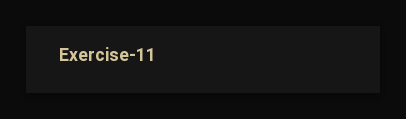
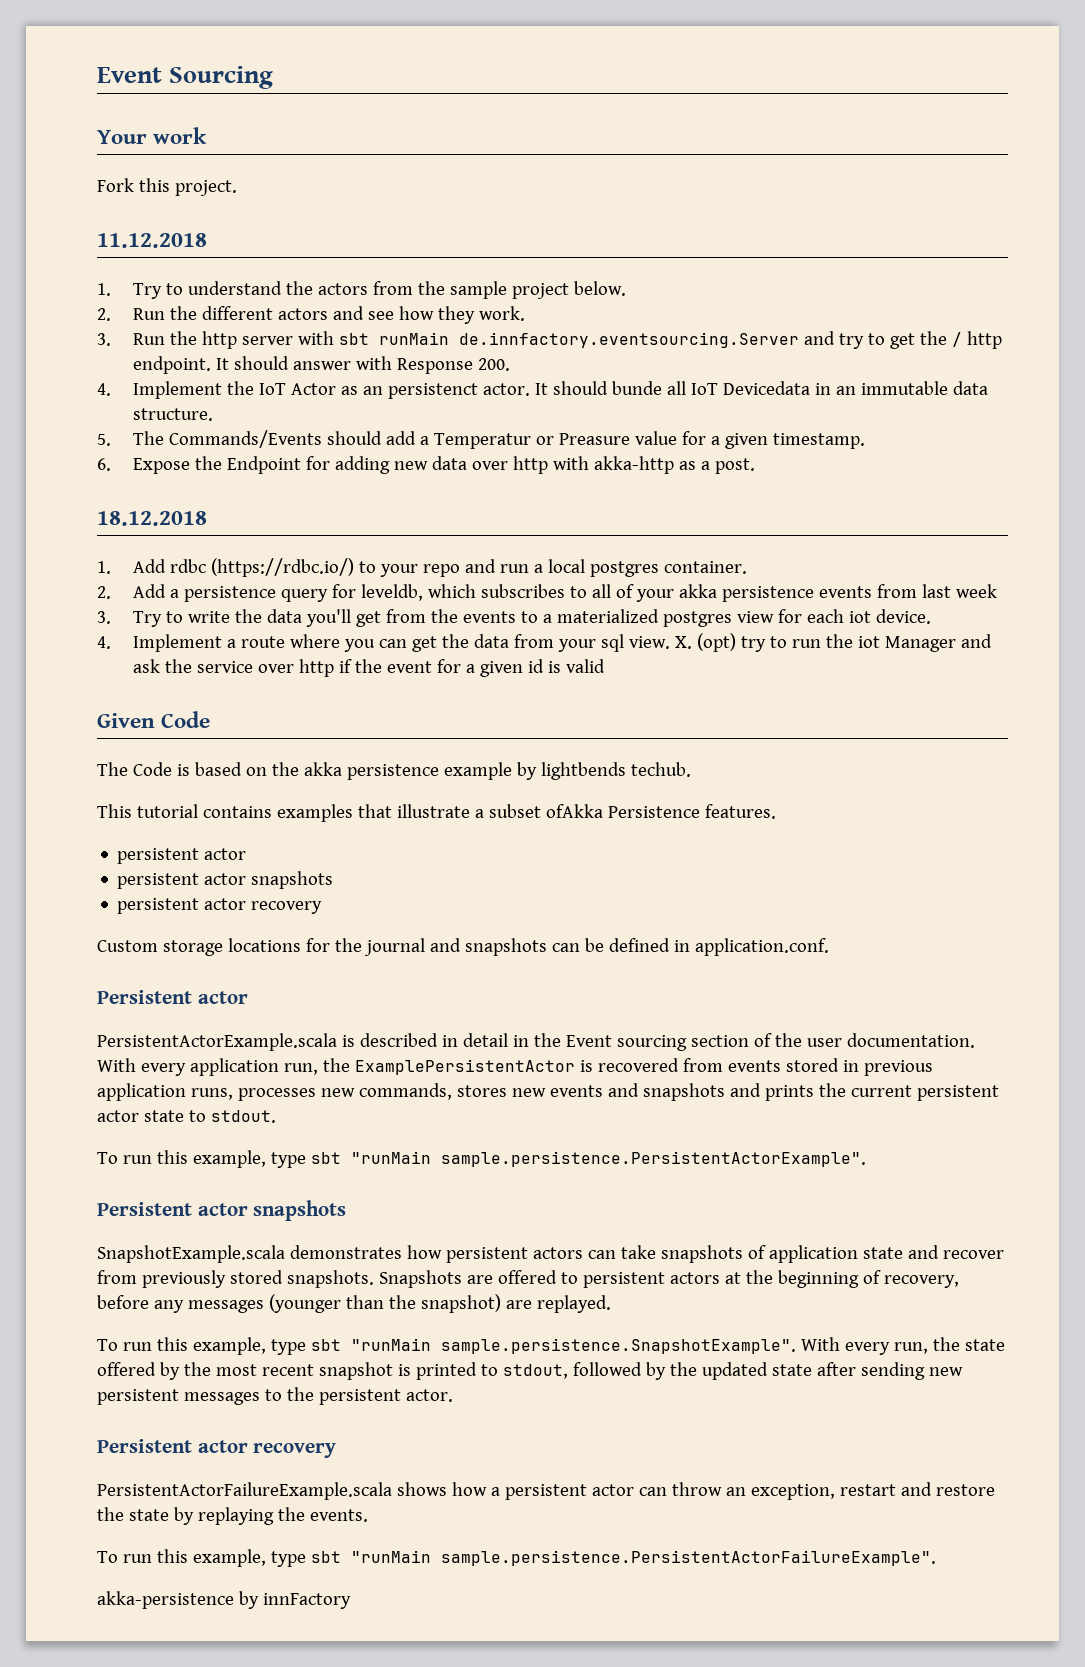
[59,47,156,61] Exercise-11 -> [97,66,274,89] [97,127,208,144] [97,178,237,196] [97,233,207,248] [97,281,626,299] [97,306,525,324] [97,331,1002,349] [132,356,510,374] [97,381,988,399] [132,408,213,421] [97,430,865,449] [97,456,755,474] [97,511,207,526] [97,558,747,577] [97,584,997,602] [97,609,931,627] [97,633,992,652] [132,659,605,677] [97,711,211,728] [97,762,691,780] [97,804,776,822] [117,848,247,864] [117,871,334,889] [117,898,323,914] [97,938,829,956] [97,990,248,1004] [97,1033,975,1051] [97,1058,933,1076] [97,1083,999,1101] [97,1110,276,1123] [97,1150,866,1168] [97,1200,347,1221] [97,1245,1004,1263] [97,1270,959,1288] [97,1294,611,1313] [97,1337,1005,1355] [97,1362,963,1380] [97,1387,453,1405] [97,1439,337,1458] [97,1482,995,1500] [97,1507,368,1525] [97,1549,936,1567] [97,1591,351,1609] Event Sourcing // Your work // Fork this project. // 11.12.2018 // 1. Try to understand the actors from the sample project below. // 2. Run the different actors and see how they work. // 3. Run the http server with sbt runMain de.innfactory.eventsourcing.Server and try to get the / http endpoint. It should answer with Response 200. // 4. Implement the IoT Actor as an persistenct actor. It should bunde all IoT Devicedata in an immutable data structure. // 5. The Commands/Events should add a Temperatur or Preasure value for a given timestamp. // 6. Expose the Endpoint for adding new data over http with akka-http as a post. // 18.12.2018 // 1. Add rdbc (https://rdbc.io/) to your repo and run a local postgres container. // 2. Add a persistence query for leveldb, which subscribes to all of your akka persistence events from last week // 3. Try to write the data you'll get from the events to a materialized postgres view for each iot device. // 4. Implement a route where you can get the data from your sql view. X. (opt) try to run the iot Manager and ask the service over http if the event for a given id is valid // Given Code // The Code is based on the akka persistence example by lightbends techub. // This tutorial contains examples that illustrate a subset ofAkka Persistence features. // persistent actor // persistent actor snapshots // persistent actor recovery // Custom storage locations for the journal and snapshots can be defined in application.conf. // Persistent actor // PersistentActorExample.scala is described in detail in the Event sourcing section of the user documentation. With every application run, the ExamplePersistentActor is recovered from events stored in previous application runs, processes new commands, stores new events and snapshots and prints the current persistent actor state to stdout. // To run this example, type sbt "runMain sample.persistence.PersistentActorExample". // Persistent actor snapshots // SnapshotExample.scala demonstrates how persistent actors can take snapshots of application state and recover from previously stored snapshots. Snapshots are offered to persistent actors at the beginning of recovery, before any messages (younger than the snapshot) are replayed. // To run this example, type sbt "runMain sample.persistence.SnapshotExample". With every run, the state offered by the most recent snapshot is printed to stdout, followed by the updated state after sending new persistent messages to the persistent actor. // Persistent actor recovery // PersistentActorFailureExample.scala shows how a persistent actor can throw an exception, restart and restore the state by replaying the events. // To run this example, type sbt "runMain sample.persistence.PersistentActorFailureExample". // akka-persistence by innFactory

